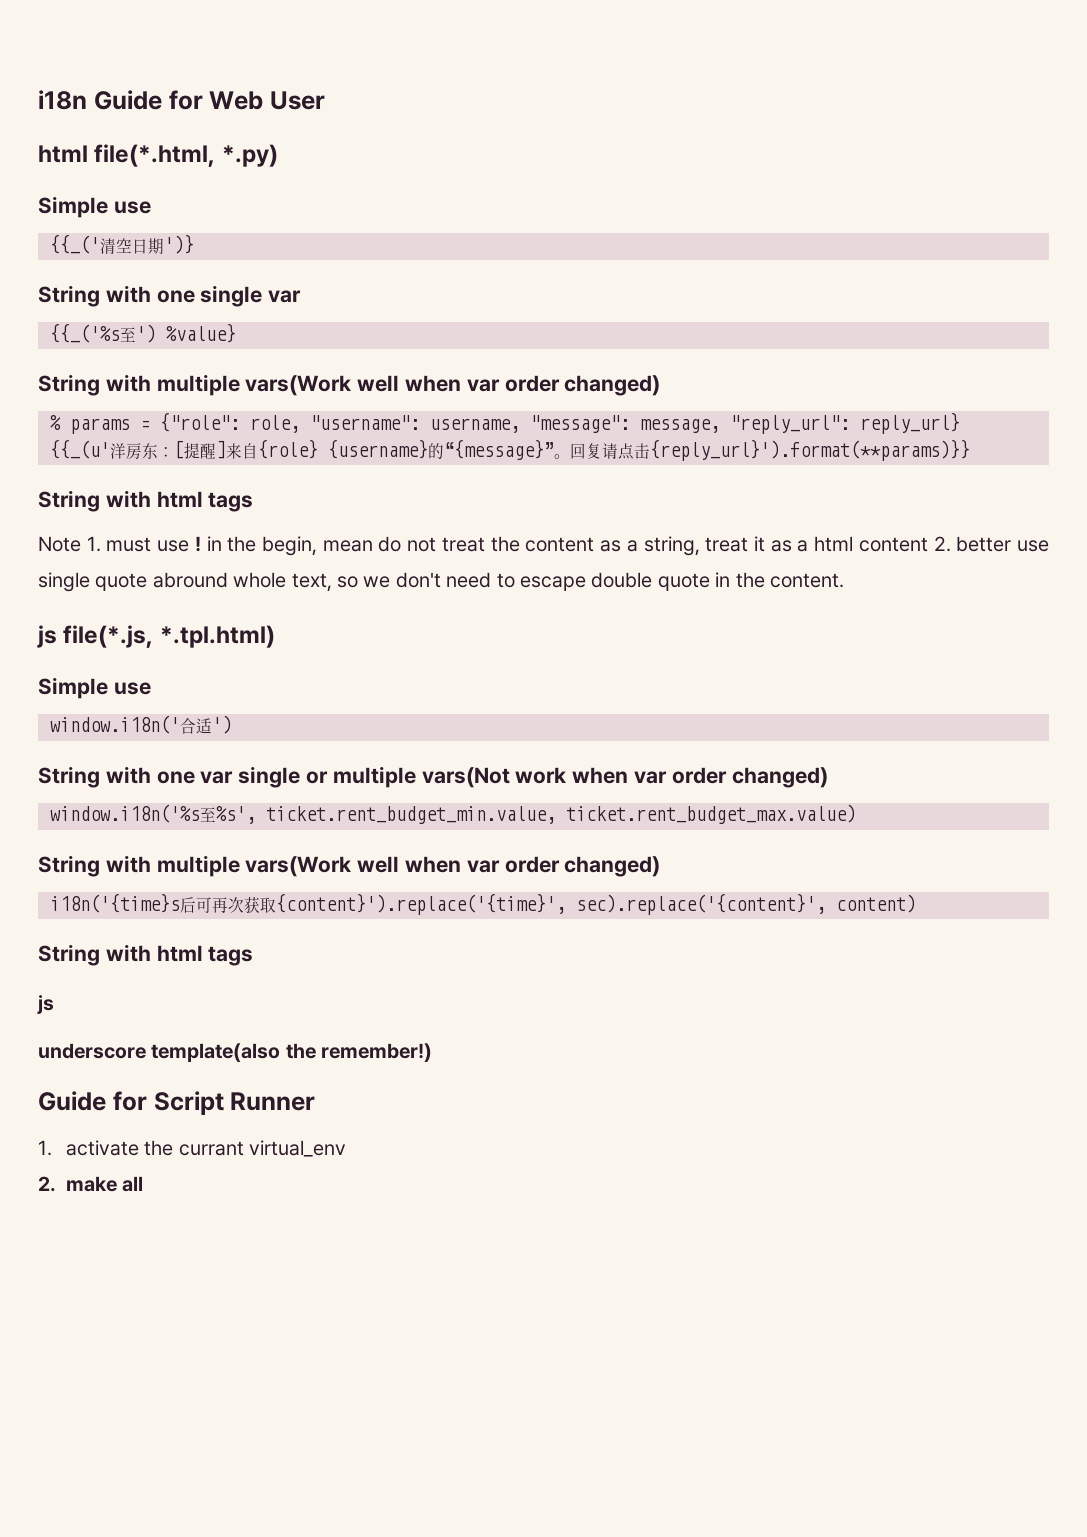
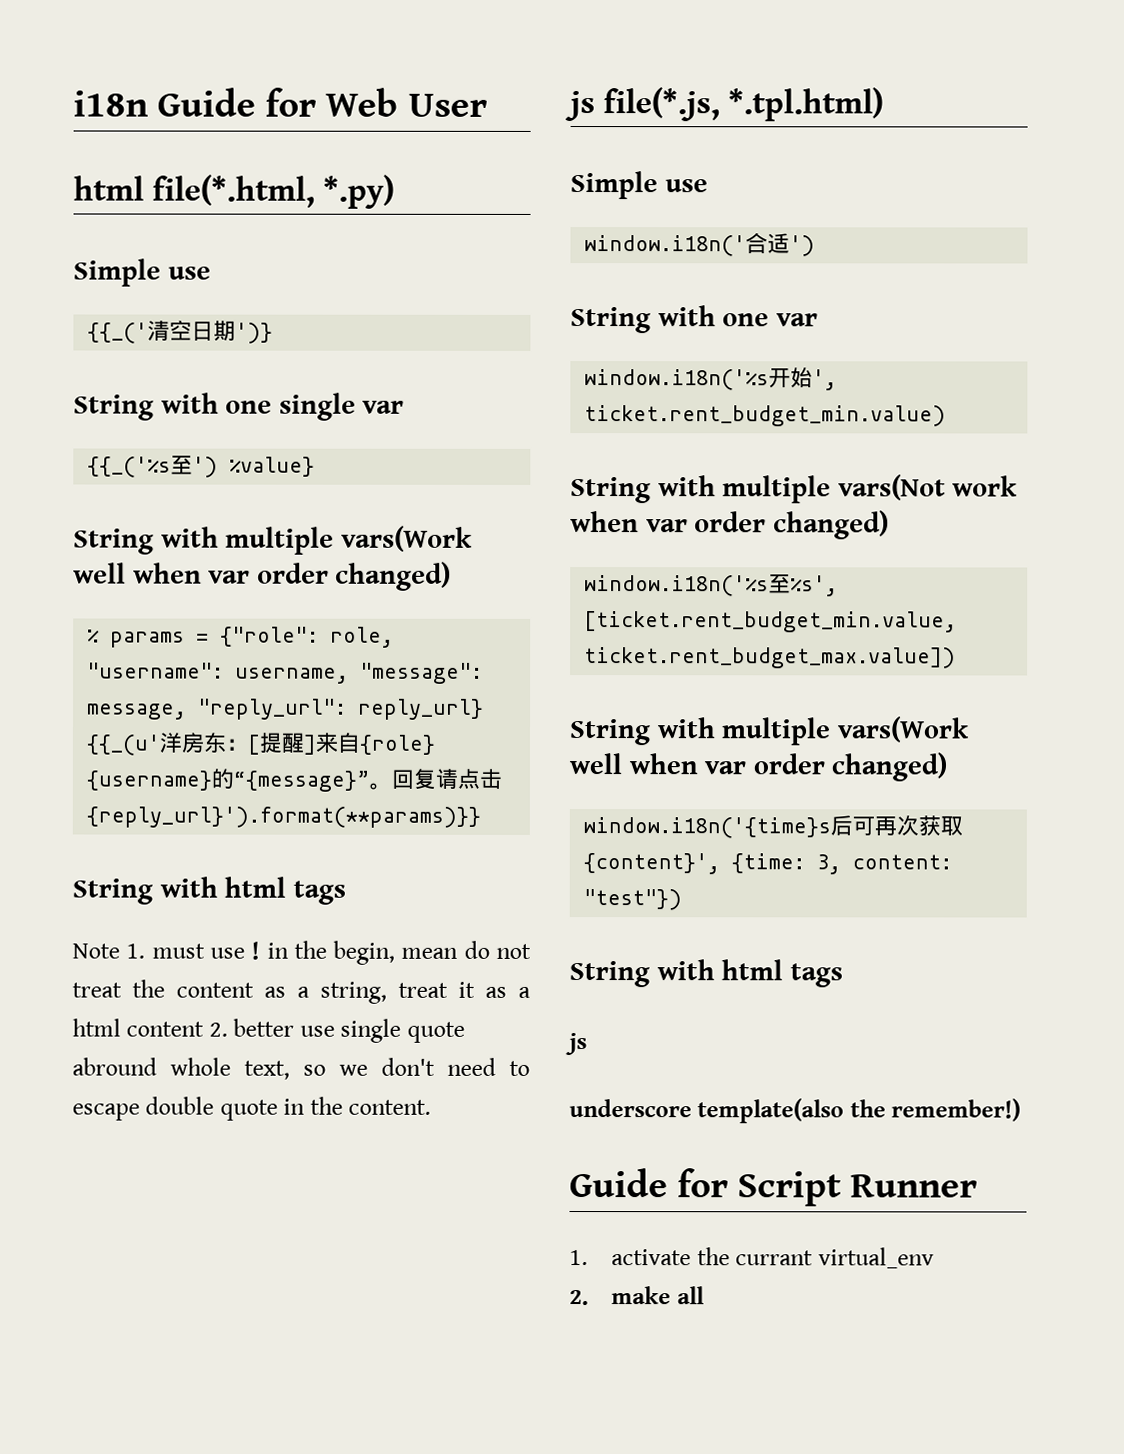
[238,766,329,788] single or -> [584,367,838,391] [584,405,947,427] [570,475,716,504] // window.i18n('%s开始', ticket.rent_budget_min.value) // String with
[266,804,856,824] [38,855,661,877] [50,893,180,913] ticket.rent_budget_min.value, ticket.rent_budget_max.value) // String with multiple vars(Work well when var order changed) // i18n('{time}s -> [584,611,958,633] [584,647,957,669] [569,716,970,746] [569,752,948,782] [583,817,832,839] [ticket.rent_budget_min.value, ticket.rent_budget_max.value]) // String with multiple vars(Work well when var order changed) // window.i18n('{time}s
[276,893,916,915] {content}').replace('{time}', sec).replace('{content}', content) -> [583,853,953,875] [583,889,683,911] {content}', {time: 3, content: "test"})

